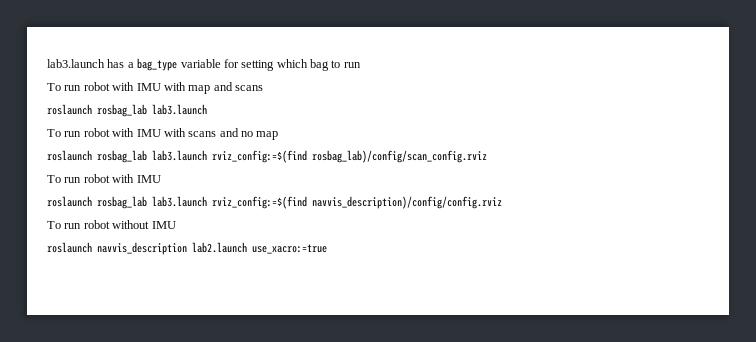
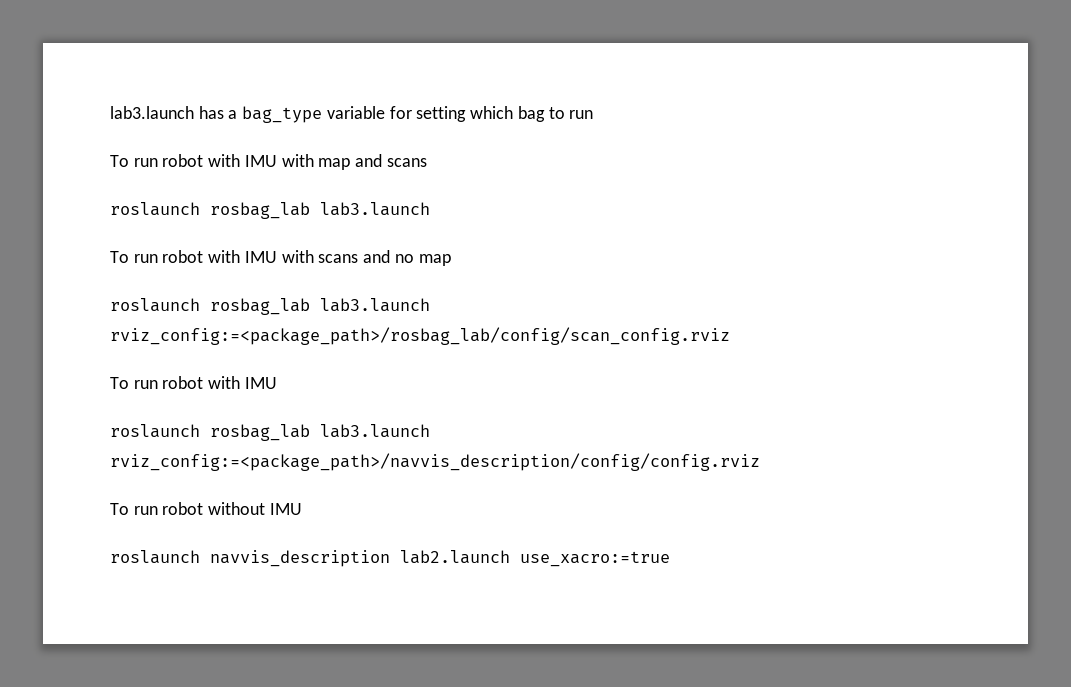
[212,150,487,163] rviz_config:=$(find rosbag_lab)/config/scan_config.rviz -> [110,327,730,345] rviz_config:=<package_path>/rosbag_lab/config/scan_config.rviz
[212,196,502,209] rviz_config:=$(find navvis_description)/config/config.rviz -> [110,453,760,471] rviz_config:=<package_path>/navvis_description/config/config.rviz

